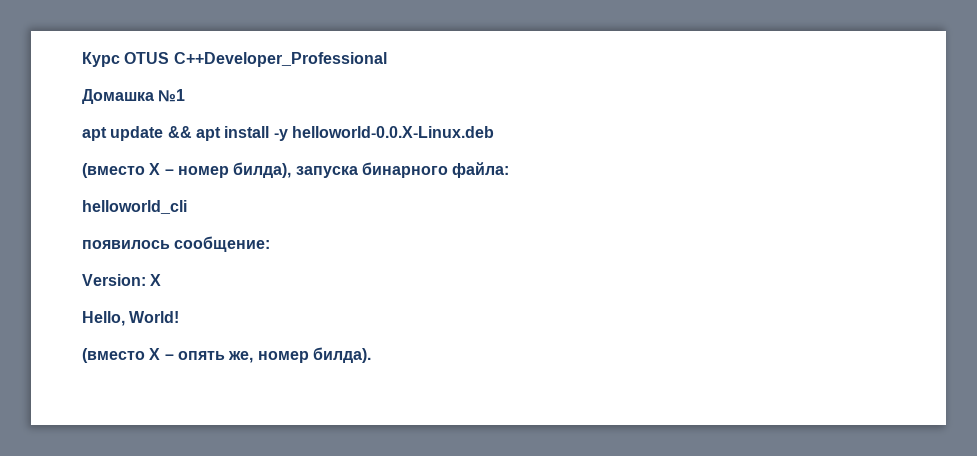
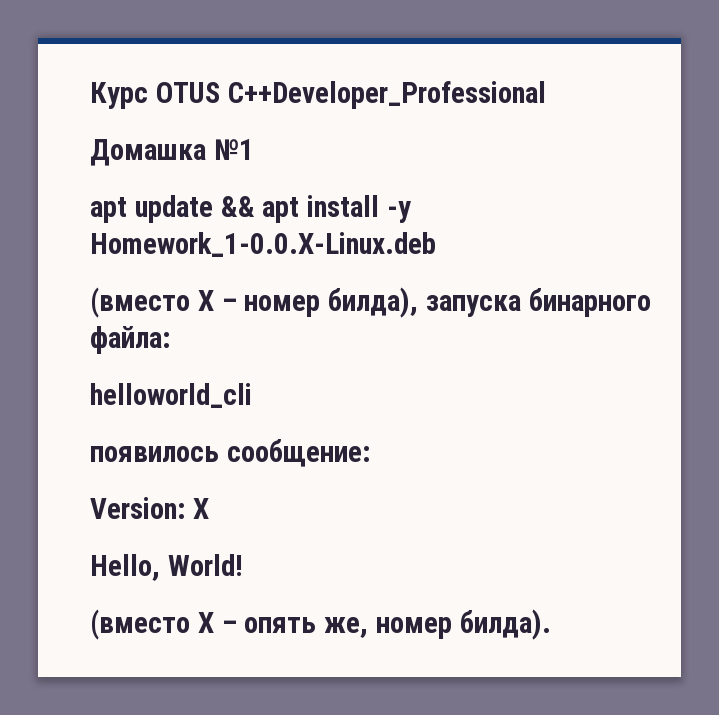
[291,126,494,138] helloworld-0.0.X-Linux.deb -> [90,232,436,257] Homework_1-0.0.X-Linux.deb

